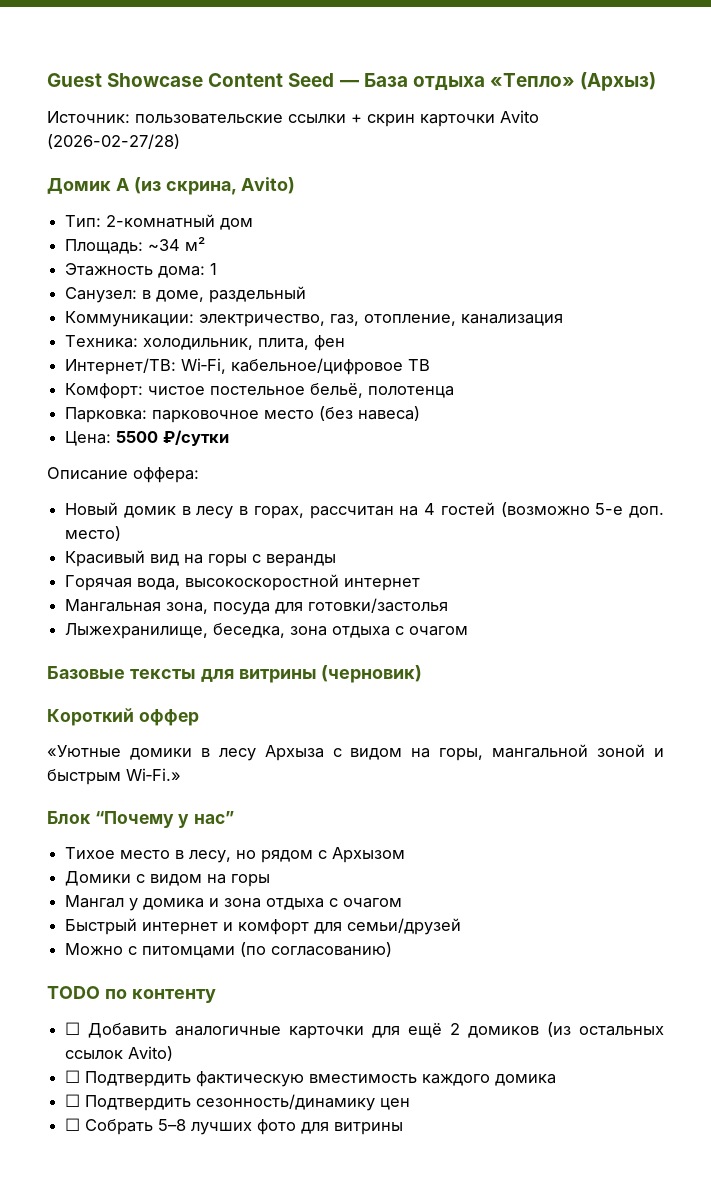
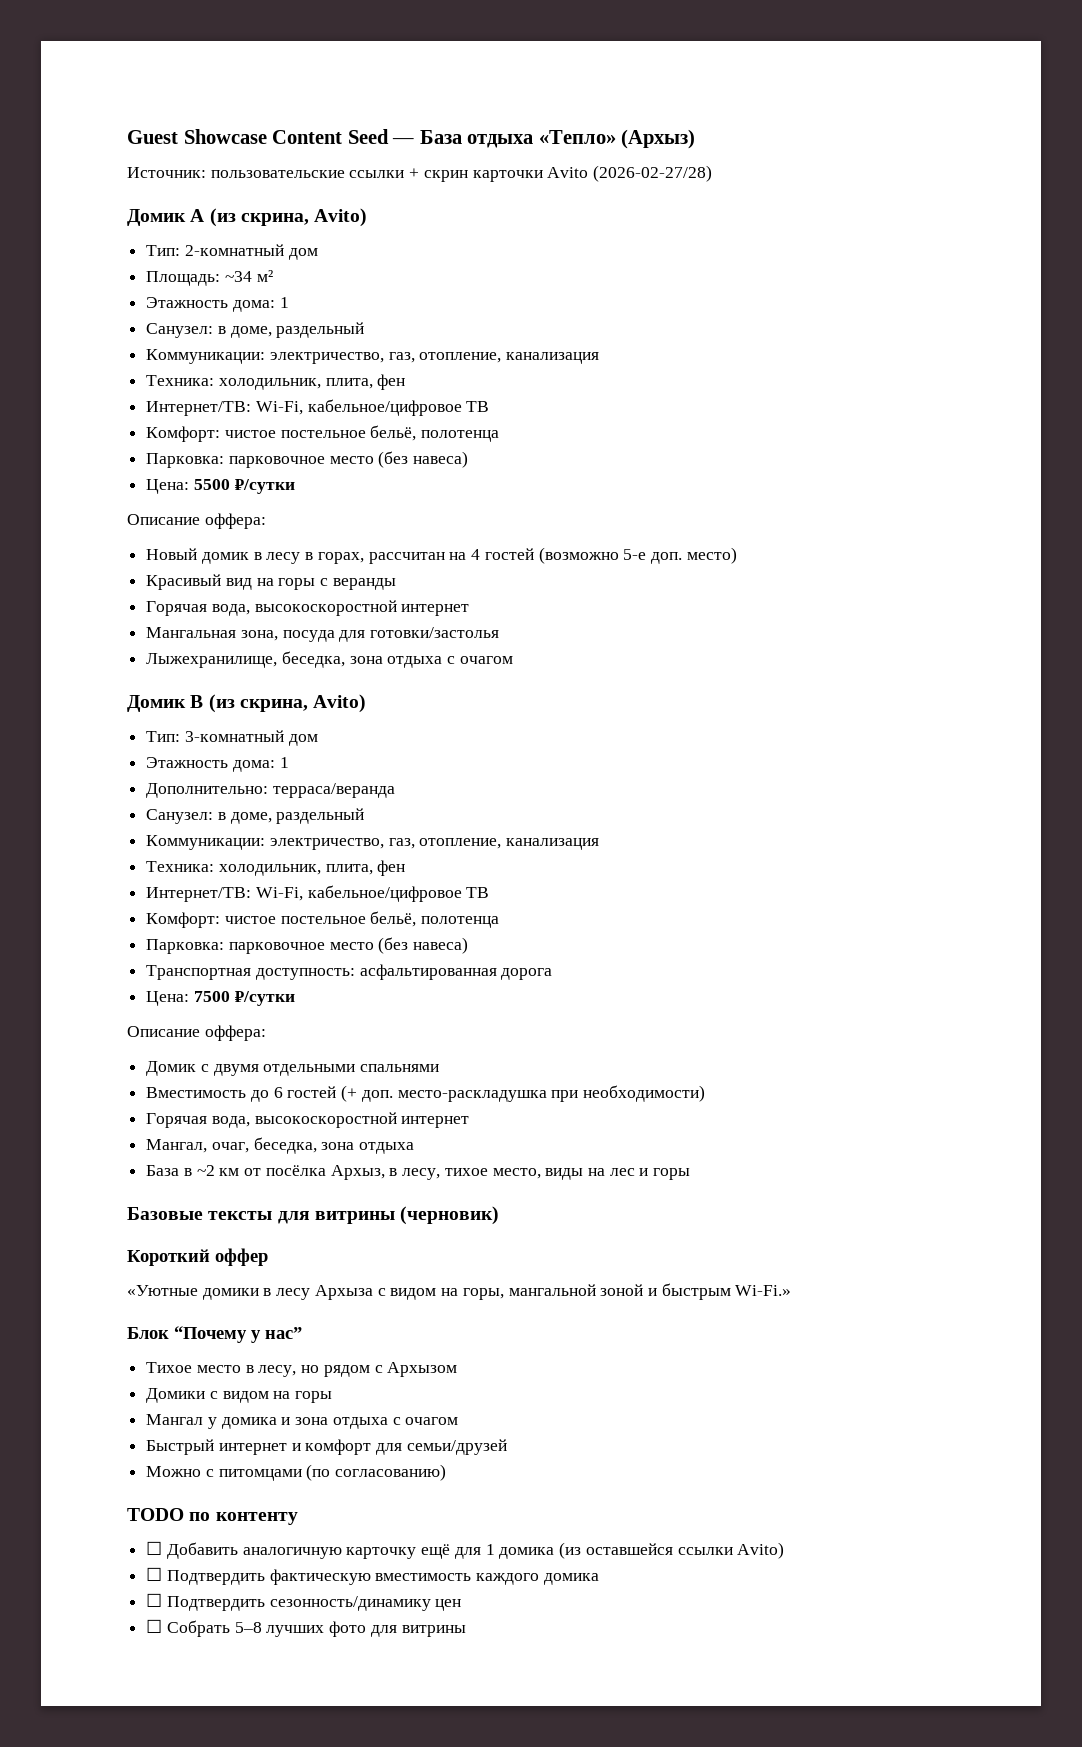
(469, 631) none -> [127,694,367,713] [146,730,318,746] [146,757,289,772] [146,783,395,798] [146,808,365,824] [146,835,600,850] [146,860,406,876] [146,885,490,902] [146,911,500,928] [146,937,469,954] [146,964,553,980] [146,991,295,1006] [127,1025,266,1041] [146,1061,440,1076] [146,1085,706,1102] [146,1112,470,1128] [146,1137,415,1154] [146,1165,691,1180] // Домик B (из скрина, Avito) // Тип: 3-комнатный дом // Этажность дома: 1 // Дополнительно: терраса/веранда // Санузел: в доме, раздельный // Коммуникации: электричество, газ, отопление, канализация // Техника: холодильник, плита, фен // Интернет/ТВ: Wi‑Fi, кабельное/цифровое ТВ // Комфорт: чистое постельное бельё, полотенца // Парковка: парковочное место (без навеса) // Транспортная доступность: асфальтированная дорога // Цена: 7500 ₽/сутки // Описание оффера: // Домик с двумя отдельными спальнями // Вместимость до 6 гостей (+ доп. место-раскладушка при необходимости) // Горячая вода, высокоскоростной интернет // Мангал, очаг, беседка, зона отдыха // База в ~2 км от посёлка Архыз, в лесу, тихое место, виды на лес и горы
[175,1022,665,1039] [65,1050,124,1059] аналогичные карточки для ещё 2 домиков (из остальных ссылок -> [242,1542,733,1559] аналогичную карточку ещё для 1 домика (из оставшейся ссылки

